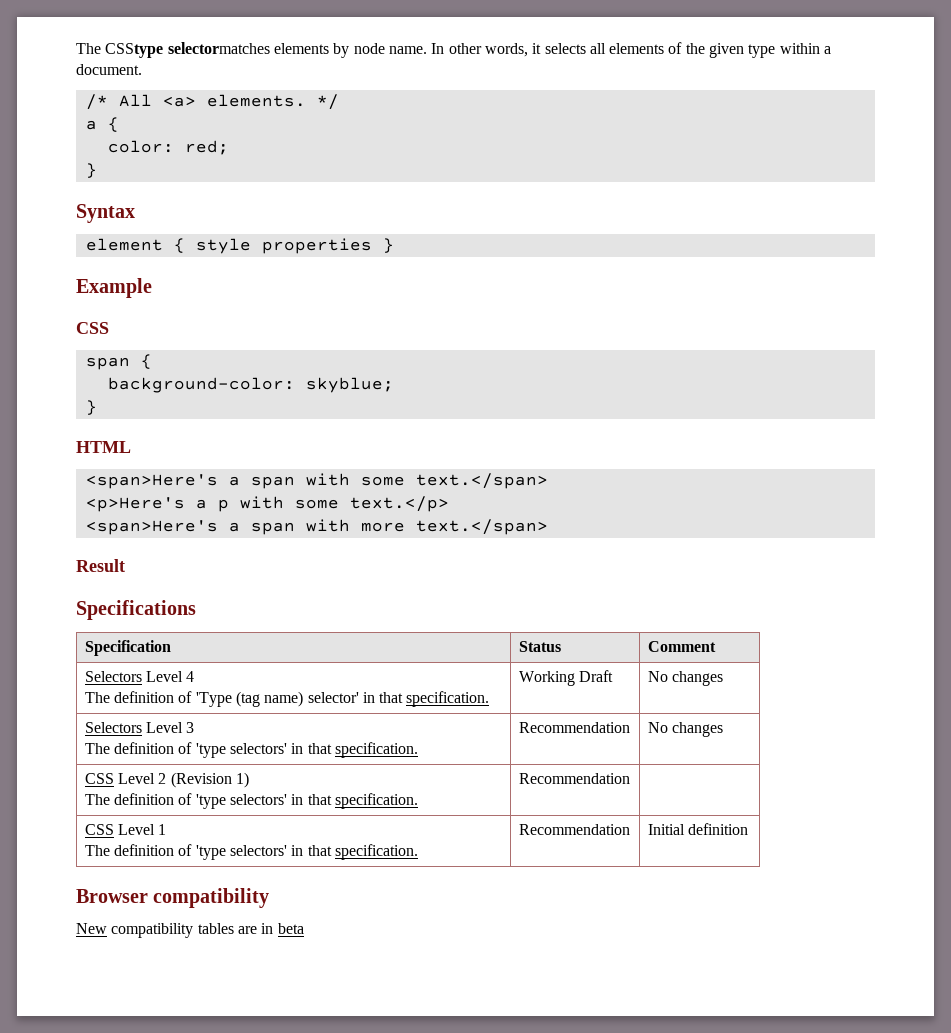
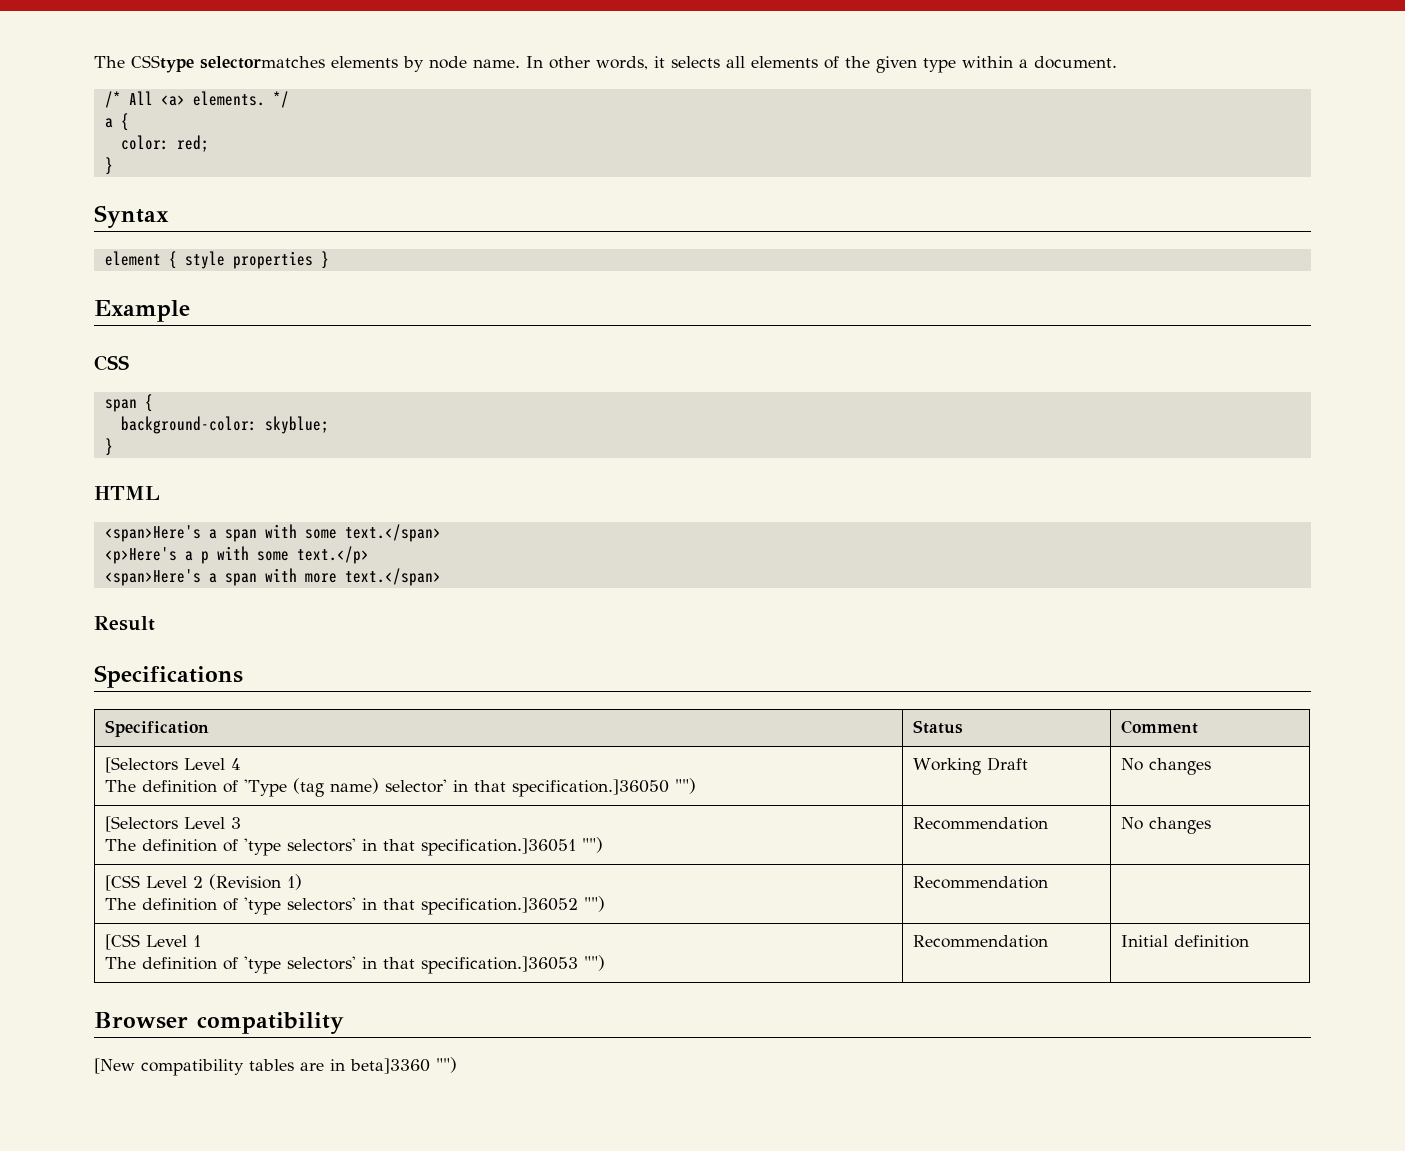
[84,671,142,682] Selectors -> [105,757,179,773] [Selectors
[406,691,490,707] specification. -> [512,778,697,797] specification.]36050 "")
[84,722,142,733] Selectors -> [105,816,179,832] [Selectors
[334,742,418,758] specification. -> [421,837,604,856] specification.]36051 "")
[84,773,114,784] CSS -> [105,875,141,891] [CSS
[334,793,418,809] specification. -> [421,896,606,915] specification.]36052 "")
[84,824,114,835] CSS -> [105,934,141,950] [CSS
[334,844,418,860] specification. -> [421,955,606,974] specification.]36053 "")
[76,923,107,934] New -> [94,1058,135,1074] [New
[277,923,304,934] beta -> [350,1057,457,1074] beta]3360 "")

